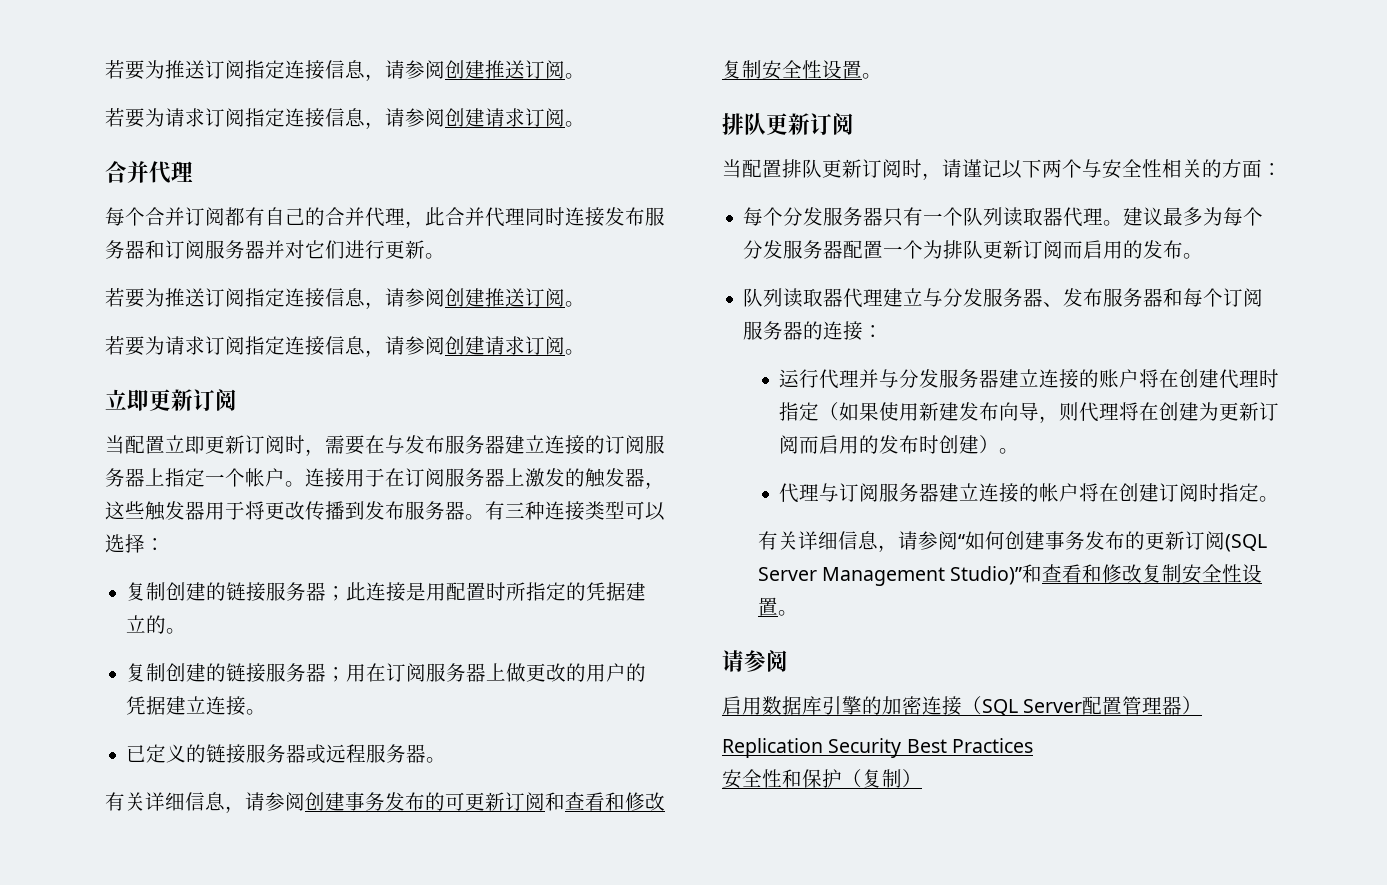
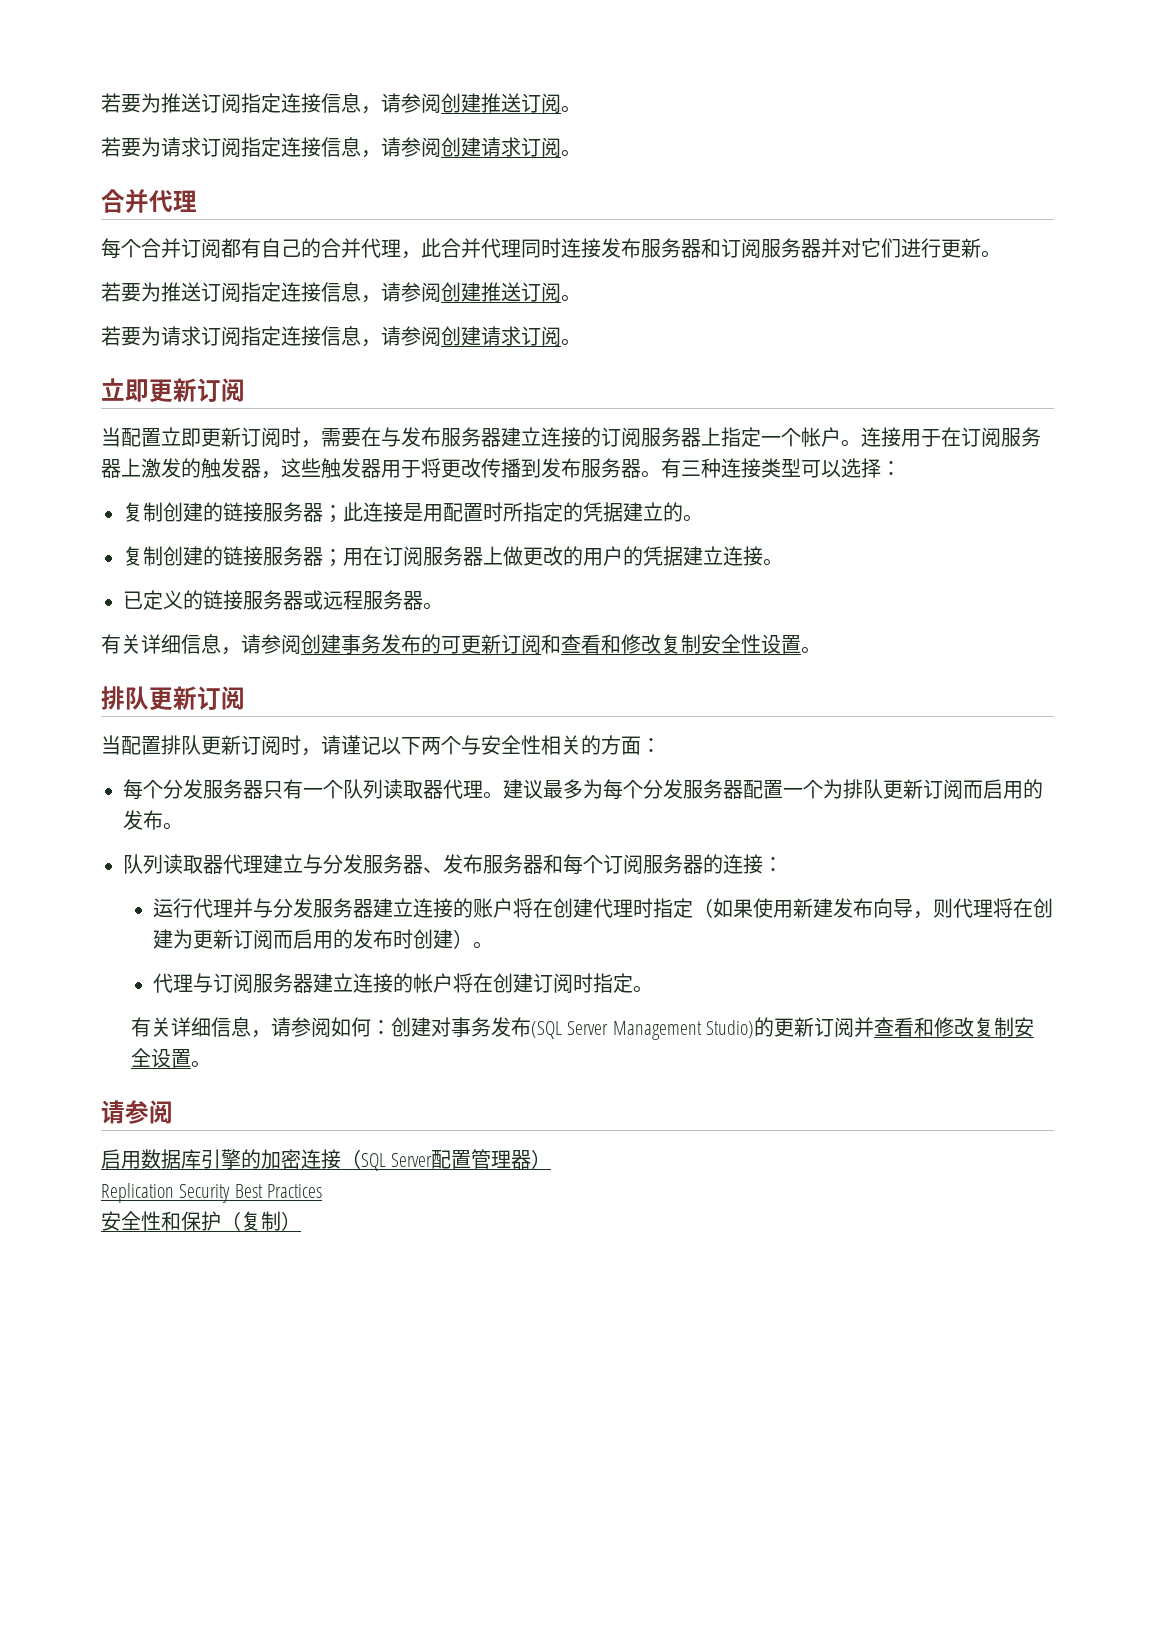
[957,531,1267,552] [757,564,1243,586] “如何创建事务发布的更新订阅(SQL Server Management Studio)”和查看和修改复制安全性 -> [330,1017,1035,1040] [130,1048,151,1067] 如何：创建对事务发布(SQL Server Management Studio)的更新订阅并查看和修改复制安全

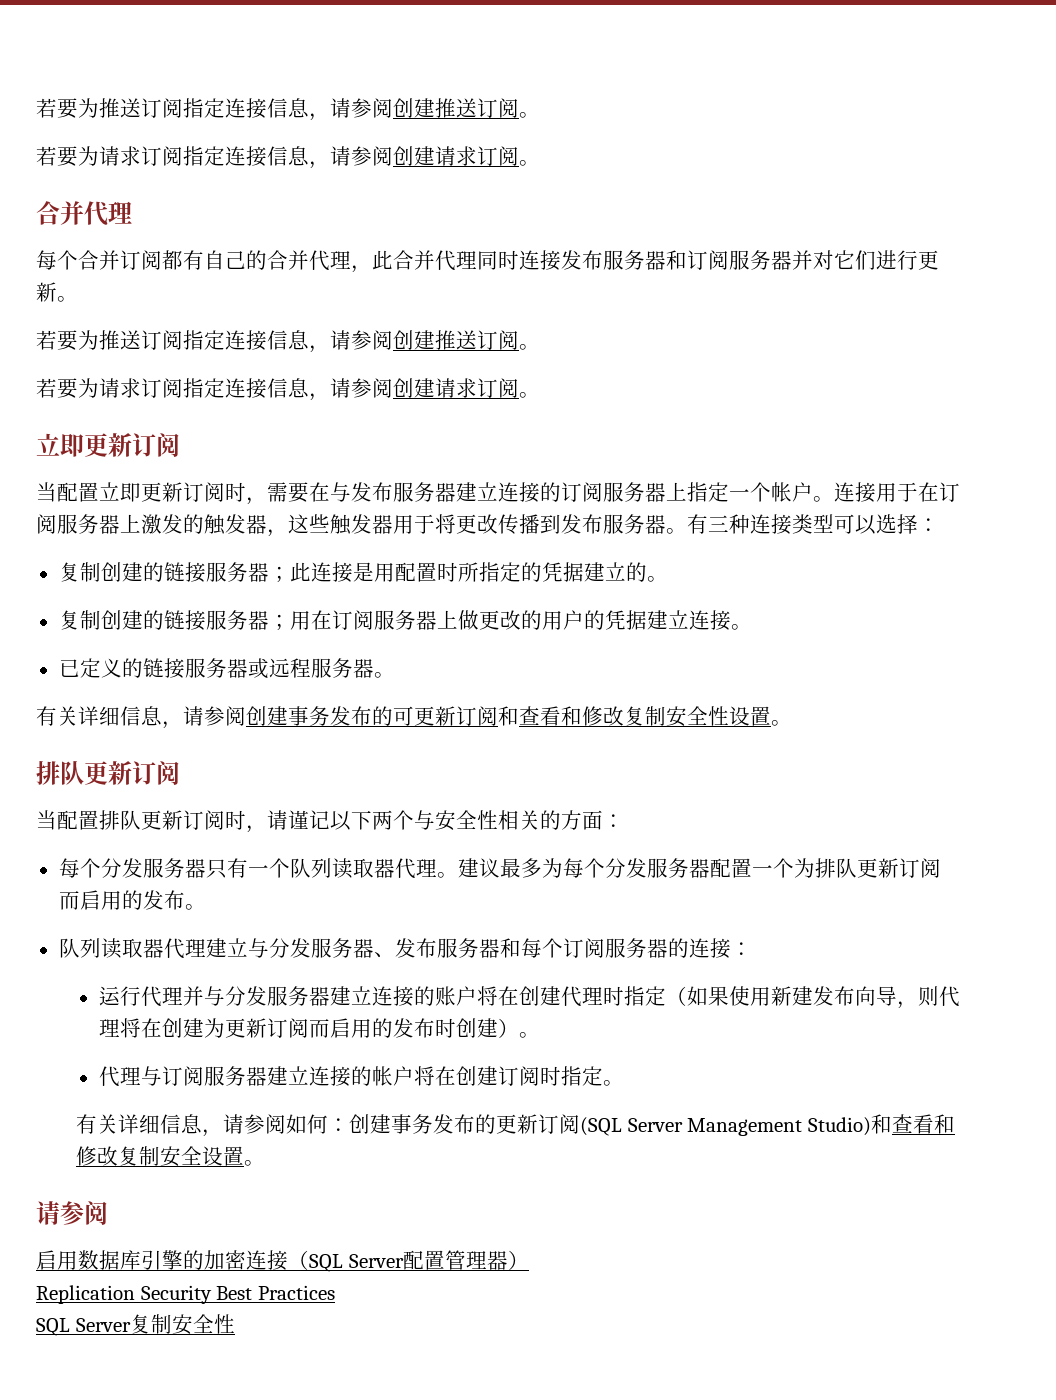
[430,1017,875,1040] 对事务发布(SQL Server Management Studio)的更新订阅并 -> [390,1114,892,1136] 事务发布的更新订阅(SQL Server Management Studio)和
[101,1211,301,1231] 安全性和保护（复制） -> [36,1314,235,1336] SQL Server复制安全性

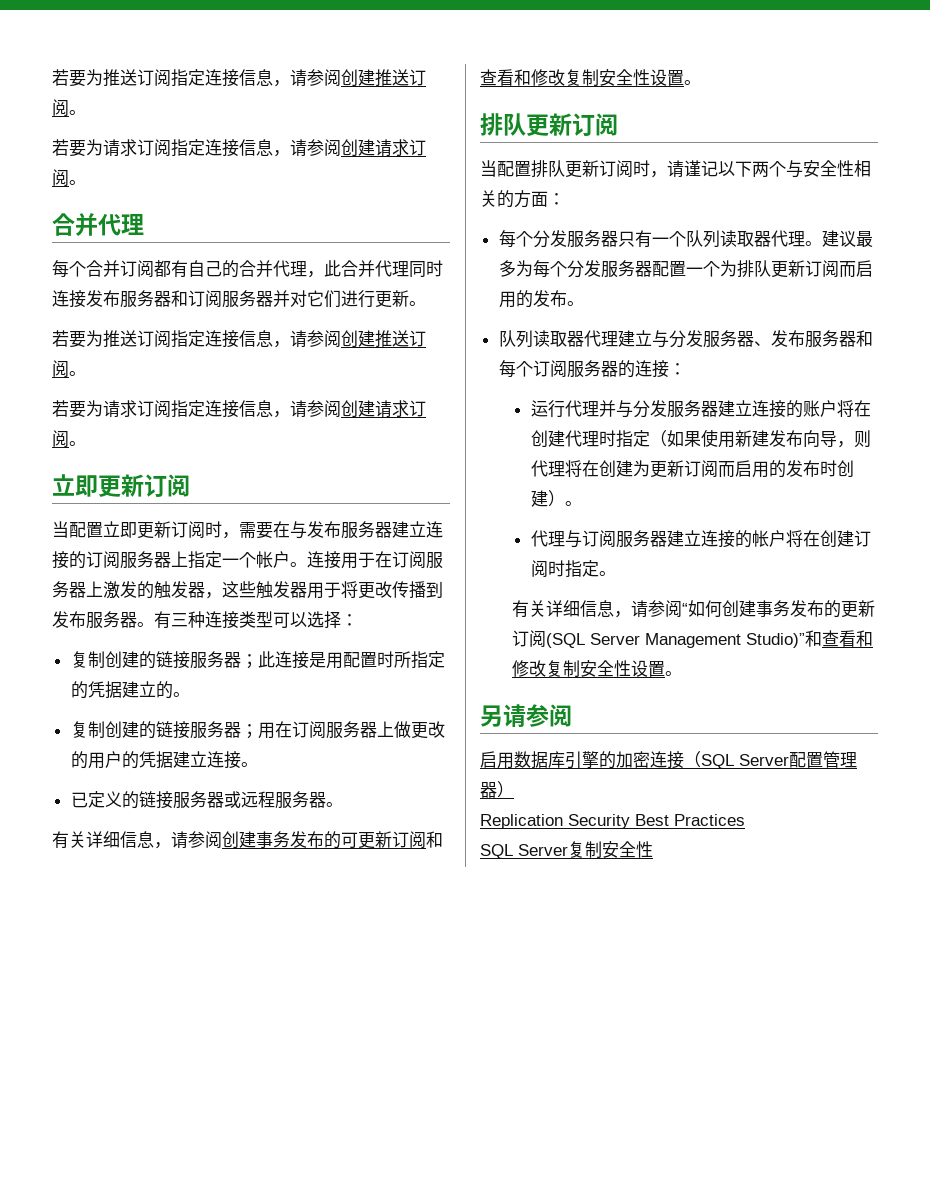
[285,1114,349,1134] 如何： -> [681,600,722,617] “如何
[807,1114,955,1136] [75,1146,265,1167] Studio)和查看和修改复制安全设置。 // -> [745,630,873,648] [511,660,682,677] [480,705,503,727] Studio)”和查看和修改复制安全性设置。 // 另

